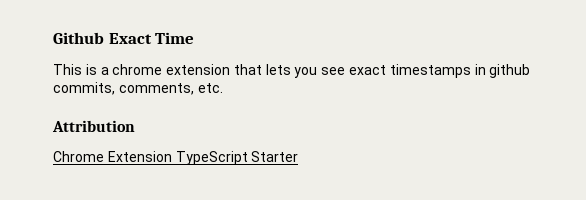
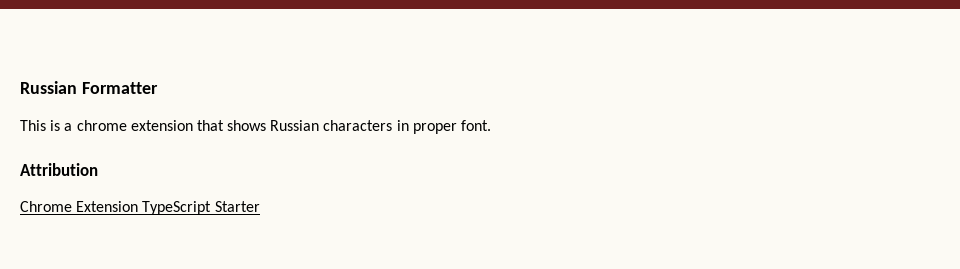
[53,32,195,44] Github Exact Time -> [20,81,158,94] Russian Formatter
[265,64,531,78] [53,82,223,95] lets you see exact timestamps in github commits, comments, etc. -> [227,120,492,134] shows Russian characters in proper font.

